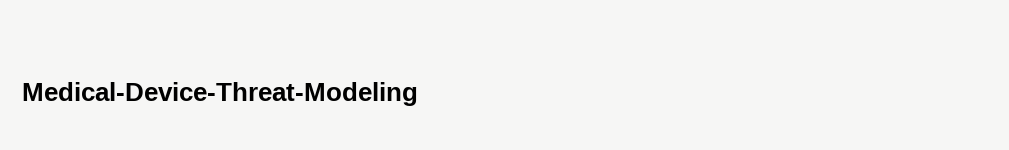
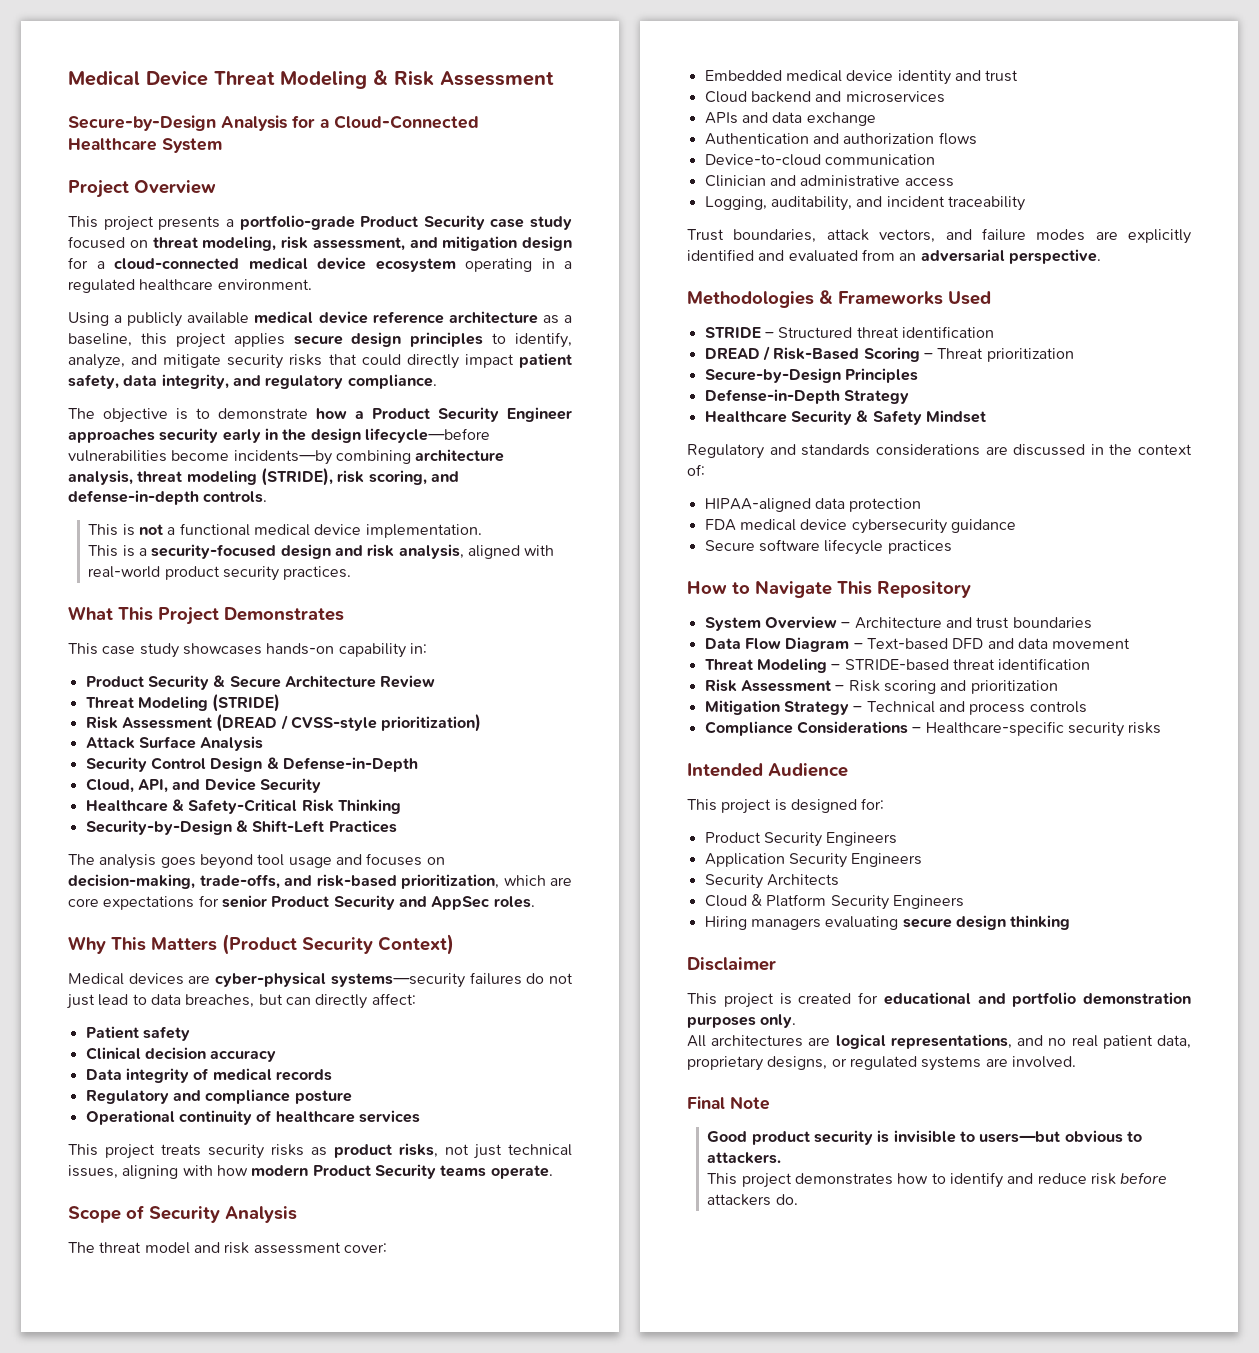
[22,82,418,106] Medical-Device-Threat-Modeling -> [68,70,554,89] [68,115,479,131] [68,138,222,153] [68,180,216,198] [68,215,572,231] [68,236,572,251] [68,257,572,272] [68,279,312,293] [68,311,572,327] [68,332,572,348] [68,353,572,369] [68,374,437,389] [68,407,572,423] [68,428,490,443] [68,449,505,465] [68,468,459,486] [68,490,268,505] [88,523,482,538] [88,544,555,559] [88,566,352,581] [68,606,344,625] [68,643,427,658] [85,675,436,690] [85,694,281,712] [85,714,482,732] [85,736,264,751] [85,757,418,772] [85,778,321,793] [85,799,401,814] [85,820,397,835] [68,853,445,869] [68,874,572,889] [68,895,535,910] [68,934,454,955] [68,972,573,988] [66,993,416,1009] [85,1026,190,1041] [85,1047,277,1062] [85,1068,332,1083] [85,1089,352,1104] [85,1110,420,1125] [68,1143,572,1159] [68,1164,553,1179] [68,1205,297,1223] [68,1242,387,1254] [704,70,1019,85] [704,91,945,103] [704,112,876,126] [704,132,977,145] [704,154,935,166] [704,175,954,187] [704,196,1025,211] [687,228,1191,244] [687,249,1101,264] [687,290,991,308] [704,326,994,338] [704,346,1074,362] [704,368,918,383] [704,389,909,404] [704,410,986,425] [687,444,1192,459] [687,464,705,476] [704,498,922,512] [704,519,1016,534] [704,539,952,555] [687,580,971,598] [704,616,1092,631] [704,637,1131,652] [704,658,1091,673] [704,679,1058,694] [704,700,1087,715] [704,721,1162,737] [687,763,848,777] [687,798,885,814] [704,832,898,847] [704,853,923,868] [704,874,839,889] [704,894,964,910] [704,915,1071,930] [687,957,776,971] [687,992,1191,1008] [687,1014,797,1028] [687,1034,1191,1049] [687,1056,1076,1071] [687,1096,770,1110] [707,1130,1142,1145] [707,1152,782,1164] [707,1172,1168,1188] [707,1194,798,1206] Medical Device Threat Modeling & Risk Assessment // Secure-by-Design Analysis for a Cloud-Connected Healthcare System // Project Overview // This project presents a portfolio-grade Product Security case study focused on threat modeling, risk assessment, and mitigation design for a cloud-connected medical device ecosystem operating in a regulated healthcare environment. // Using a publicly available medical device reference architecture as a baseline, this project applies secure design principles to identify, analyze, and mitigate security risks that could directly impact patient safety, data integrity, and regulatory compliance. // The objective is to demonstrate how a Product Security Engineer approaches security early in the design lifecycle—before vulnerabilities become incidents—by combining architecture analysis, threat modeling (STRIDE), risk scoring, and defense-in-depth controls. // This is not a functional medical device implementation. // This is a security-focused design and risk analysis, aligned with real-world product security practices. // What This Project Demonstrates // This case study showcases hands-on capability in: // Product Security & Secure Architecture Review // Threat Modeling (STRIDE) // Risk Assessment (DREAD / CVSS-style prioritization) // Attack Surface Analysis // Security Control Design & Defense-in-Depth // Cloud, API, and Device Security // Healthcare & Safety-Critical Risk Thinking // Security-by-Design & Shift-Left Practices // The analysis goes beyond tool usage and focuses on decision-making, trade-offs, and risk-based prioritization, which are core expectations for senior Product Security and AppSec roles. // Why This Matters (Product Security Context) // Medical devices are cyber-physical systems—security failures do not just lead to data breaches, but can directly affect: // Patient safety // Clinical decision accuracy // Data integrity of medical records // Regulatory and compliance posture // Operational continuity of healthcare services // This project treats security risks as product risks, not just technical issues, aligning with how modern Product Security teams operate. // Scope of Security Analysis // The threat model and risk assessment cover: // Embedded medical device identity and trust // Cloud backend and microservices // APIs and data exchange // Authentication and authorization flows // Device-to-cloud communication // Clinician and administrative access // Logging, auditability, and incident traceability // Trust boundaries, attack vectors, and failure modes are explicitly identified and evaluated from an adversarial perspective. // Methodologies & Frameworks Used // STRIDE – Structured threat identification // DREAD / Risk-Based Scoring – Threat prioritization // Secure-by-Design Principles // Defense-in-Depth Strategy // Healthcare Security & Safety Mindset // Regulatory and standards considerations are discussed in the context of: // HIPAA-aligned data protection // FDA medical device cybersecurity guidance // Secure software lifecycle practices // How to Navigate This Repository // System Overview – Architecture and trust boundaries // Data Flow Diagram – Text-based DFD and data movement // Threat Modeling – STRIDE-based threat identification // Risk Assessment – Risk scoring and prioritization // Mitigation Strategy – Technical and process controls // Compliance Considerations – Healthcare-specific security risks // Intended Audience // This project is designed for: // Product Security Engineers // Application Security Engineers // Security Architects // Cloud & Platform Security Engineers // Hiring managers evaluating secure design thinking // Disclaimer // This project is created for educational and portfolio demonstration purposes only. // All architectures are logical representations, and no real patient data, proprietary designs, or regulated systems are involved. // Final Note // Good product security is invisible to users—but obvious to attackers. // This project demonstrates how to identify and reduce risk before attackers do.

